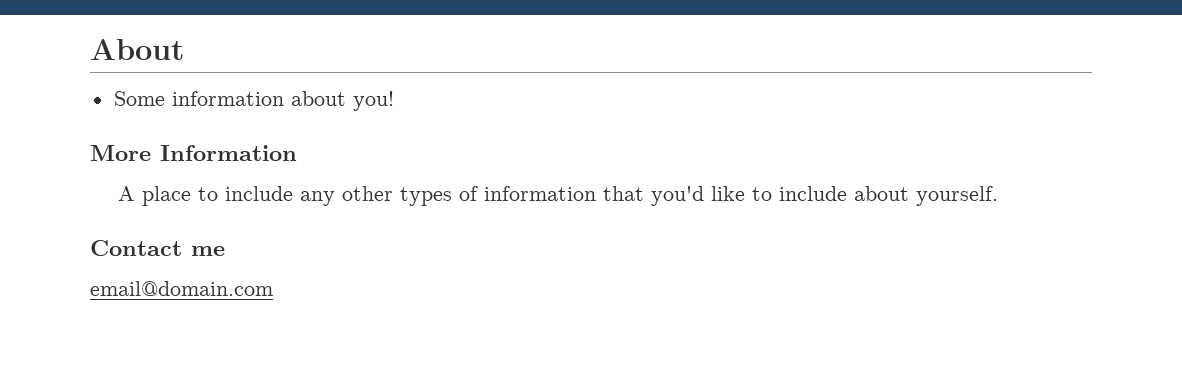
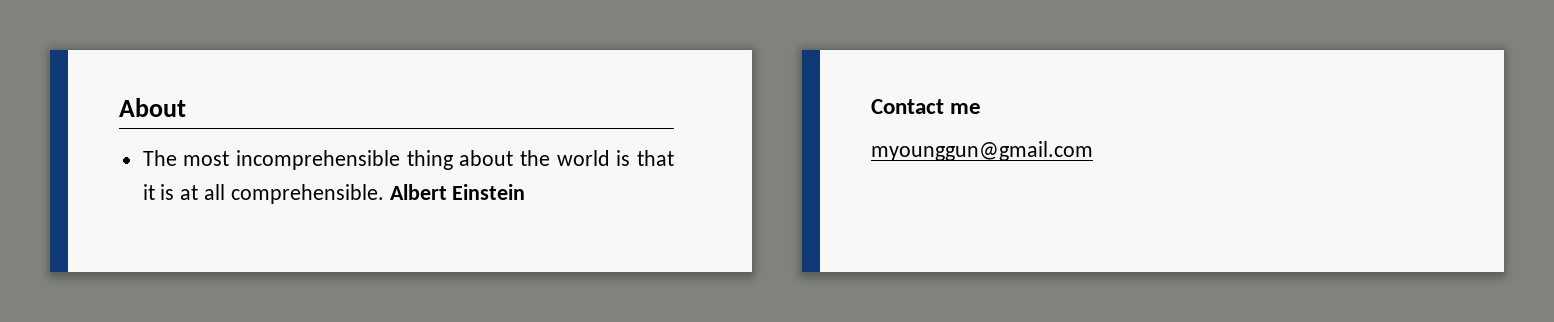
[113,91,394,111] [90,145,297,161] [118,186,999,206] Some information about you! // More Information // A place to include any other types of information that you'd like to include about yourself. -> [142,150,674,170] [142,184,526,204] The most incomprehensible thing about the world is that it is at all comprehensible. Albert Einstein
[90,281,273,296] email@domain.com -> [871,141,1093,161] myounggun@gmail.com

